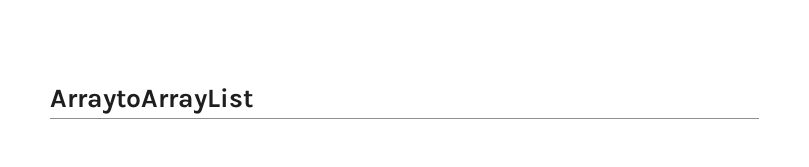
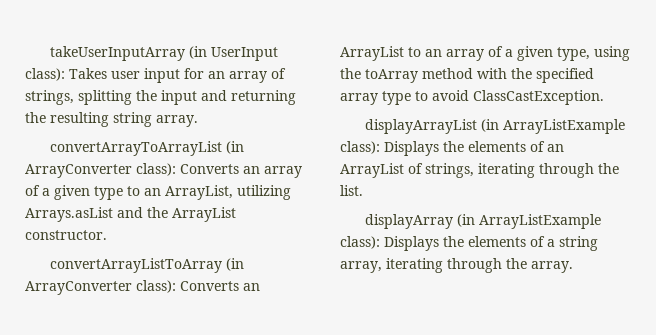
[50,88,253,114] ArraytoArrayList -> [49,46,278,61] [25,68,286,83] [25,90,296,105] [25,112,198,127] [49,141,244,156] [25,163,302,178] [25,185,291,200] [25,207,236,222] [25,230,107,240] [49,258,244,273] [25,280,260,295] [340,46,630,61] [340,68,594,83] [340,90,604,105] [364,119,625,134] [340,141,564,156] [340,163,619,178] [340,185,363,196] [364,214,601,229] [340,236,598,251] [340,258,573,273] takeUserInputArray (in UserInput class): Takes user input for an array of strings, splitting the input and returning the resulting string array. // convertArrayToArrayList (in ArrayConverter class): Converts an array of a given type to an ArrayList, utilizing Arrays.asList and the ArrayList constructor. // convertArrayListToArray (in ArrayConverter class): Converts an ArrayList to an array of a given type, using the toArray method with the specified array type to avoid ClassCastException. // displayArrayList (in ArrayListExample class): Displays the elements of an ArrayList of strings, iterating through the list. // displayArray (in ArrayListExample class): Displays the elements of a string array, iterating through the array.

